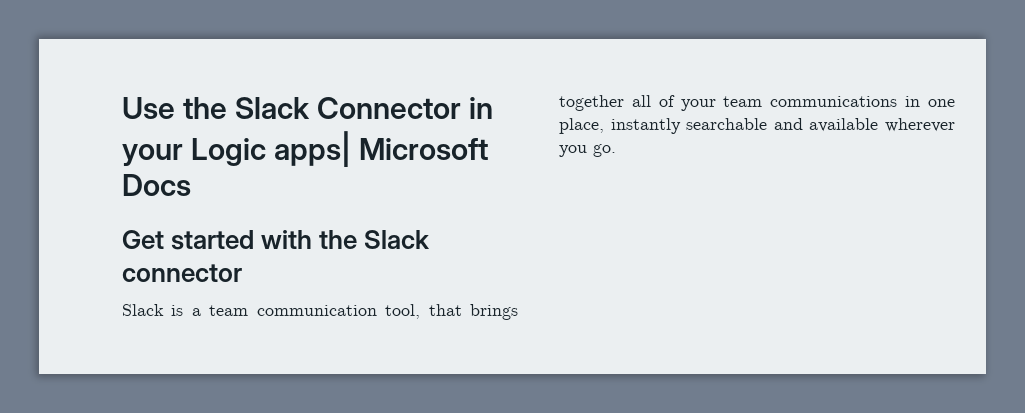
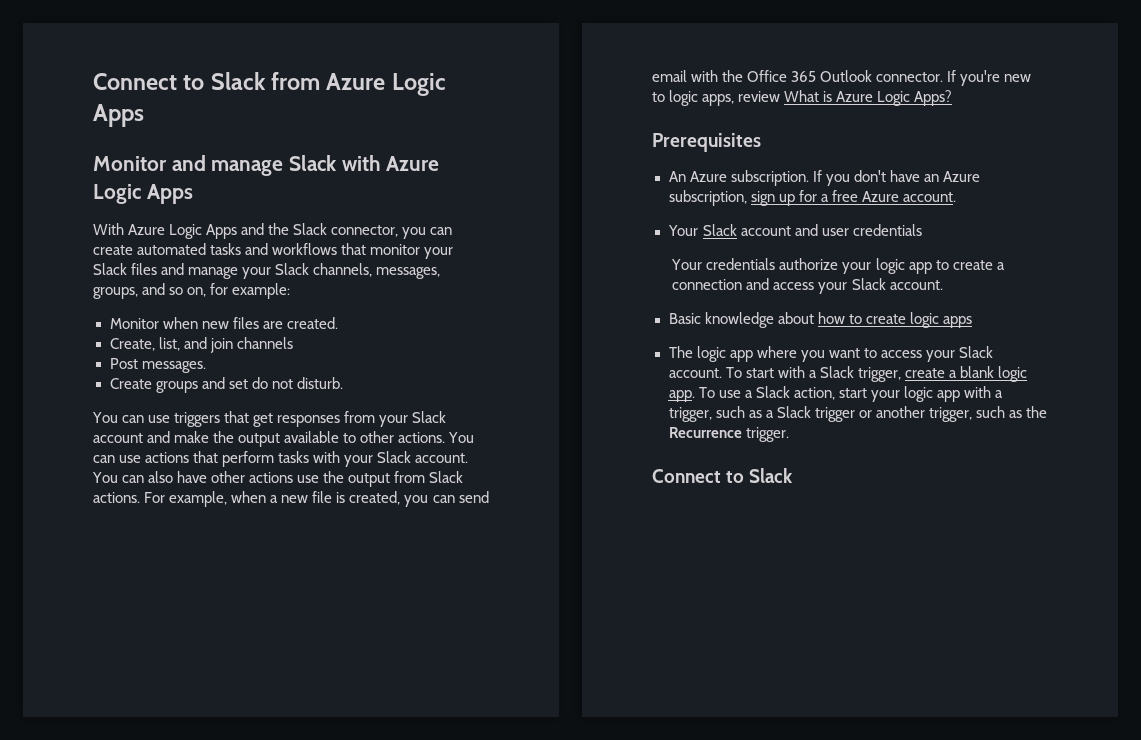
[122,97,494,119] [122,131,489,167] [122,174,191,196] [122,230,431,250] [122,264,242,282] [122,304,518,320] [559,95,955,111] [559,118,955,134] [559,144,616,157] Use the Slack Connector in your Logic apps| Microsoft Docs // Get started with the Slack connector // Slack is a team communication tool, that brings together all of your team communications in one place, instantly searchable and available wherever you go. -> [93,72,446,96] [93,104,144,127] [93,155,440,176] [93,184,193,204] [93,223,453,239] [93,243,454,259] [93,263,441,279] [93,283,291,299] [109,317,338,329] [109,337,293,353] [109,358,206,373] [109,377,343,393] [92,411,447,427] [93,431,475,447] [93,451,469,467] [92,471,464,487] [93,491,489,507] [652,70,1032,86] [652,90,953,106] [652,133,761,152] [668,170,980,186] [668,190,956,206] [667,224,922,236] [671,258,1005,274] [672,278,943,294] [668,312,972,328] [668,346,993,362] [668,366,1027,382] [668,386,1004,402] [668,406,1048,422] [668,427,789,442] [652,468,794,483] Connect to Slack from Azure Logic Apps // Monitor and manage Slack with Azure Logic Apps // With Azure Logic Apps and the Slack connector, you can create automated tasks and workflows that monitor your Slack files and manage your Slack channels, messages, groups, and so on, for example: // Monitor when new files are created. // Create, list, and join channels // Post messages. // Create groups and set do not disturb. // You can use triggers that get responses from your Slack account and make the output available to other actions. You can use actions that perform tasks with your Slack account. You can also have other actions use the output from Slack actions. For example, when a new file is created, you can send email with the Office 365 Outlook connector. If you're new to logic apps, review What is Azure Logic Apps? // Prerequisites // An Azure subscription. If you don't have an Azure subscription, sign up for a free Azure account. // Your Slack account and user credentials // Your credentials authorize your logic app to create a connection and access your Slack account. // Basic knowledge about how to create logic apps // The logic app where you want to access your Slack account. To start with a Slack trigger, create a blank logic app. To use a Slack action, start your logic app with a trigger, such as a Slack trigger or another trigger, such as the Recurrence trigger. // Connect to Slack

